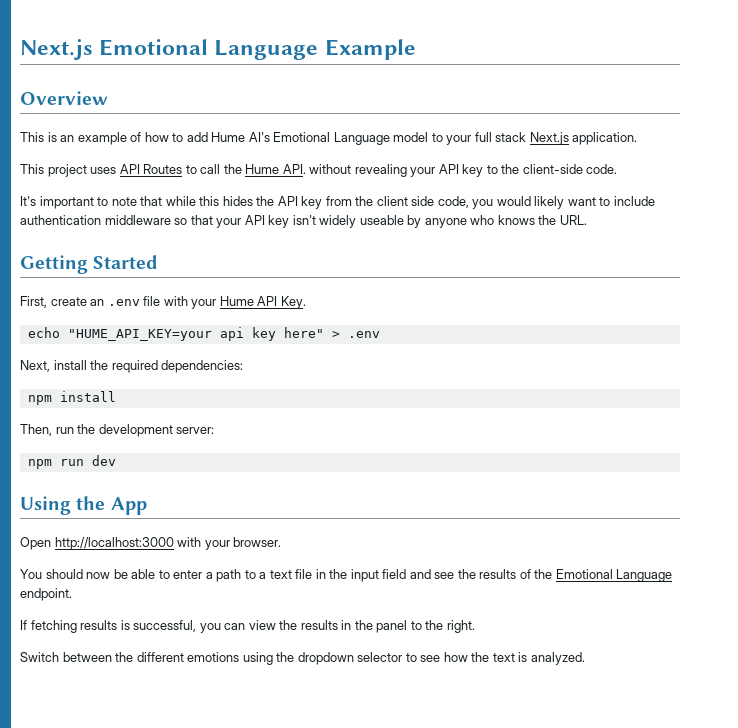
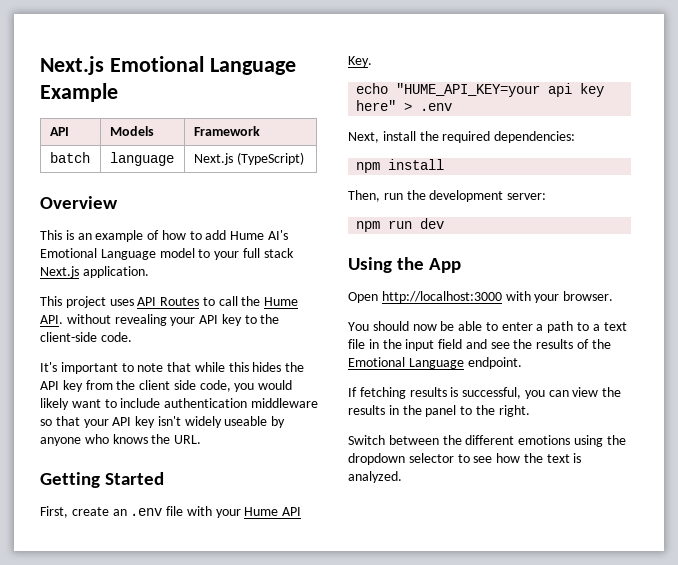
(416, 49) none -> [49,127,69,136] [109,126,154,136] [193,126,260,136] [49,152,90,163] [109,152,174,166] [193,152,304,165] // API | Models | Framework // batch | language | Next.js (TypeScript)

